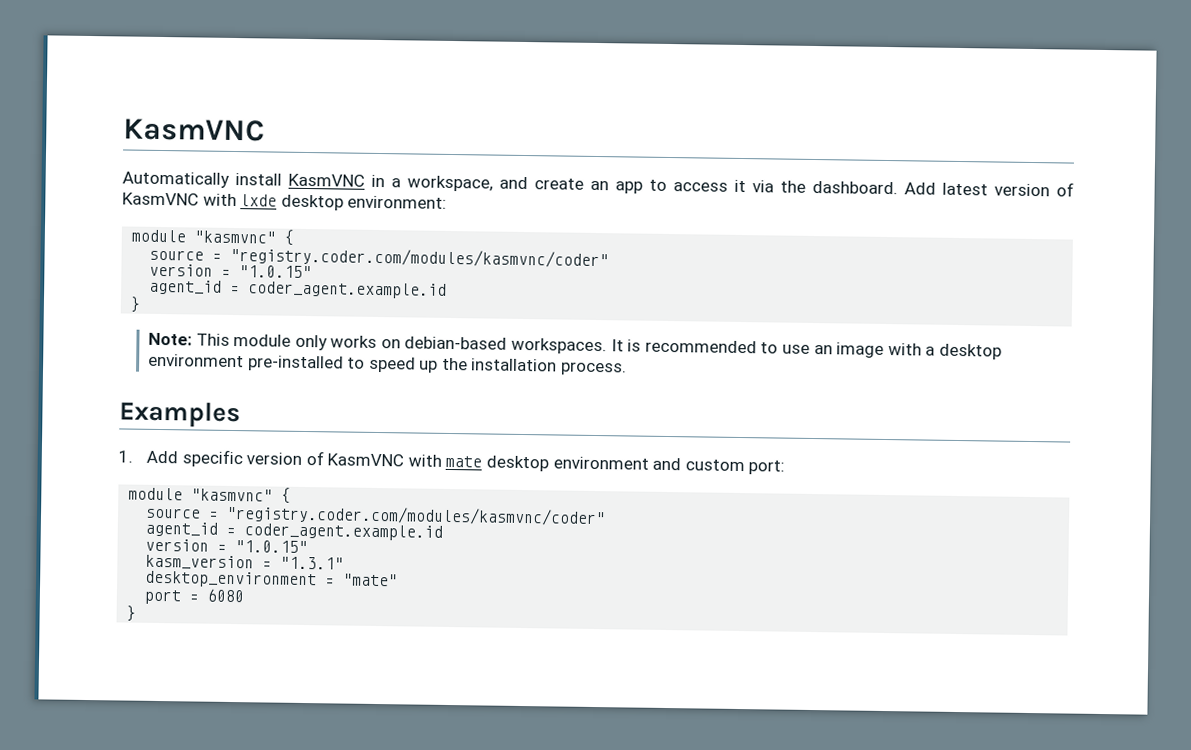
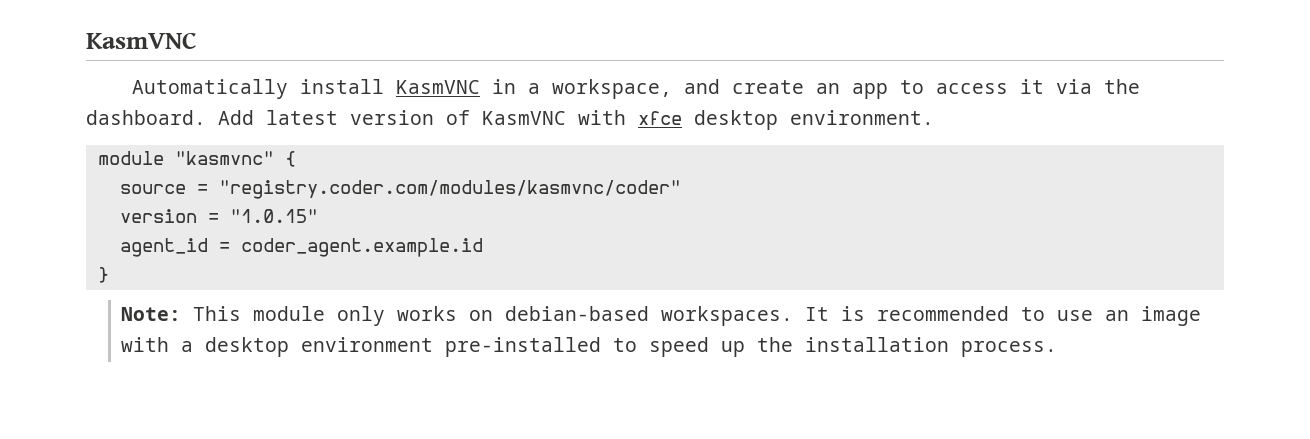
[240,194,448,211] lxde desktop environment: -> [638,110,934,130] xfce desktop environment.
[119,401,241,429] [118,449,786,475] [128,487,292,504] [145,504,607,527] [145,521,444,541] [145,538,309,554] [145,554,345,571] [145,570,399,589] [144,588,246,605] [126,605,137,622] // Examples // 1. Add specific version of KasmVNC with mate desktop environment and custom port: // module "kasmvnc" { // source = "registry.coder.com/modules/kasmvnc/coder" // agent_id = coder_agent.example.id // version = "1.0.15" // kasm_version = "1.3.1" // desktop_environment = "mate" // port = 6080 // } -> (1058, 349) none

